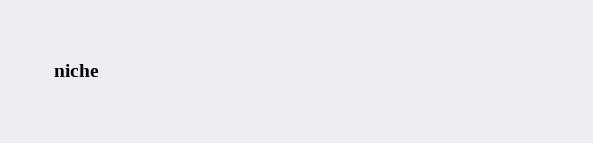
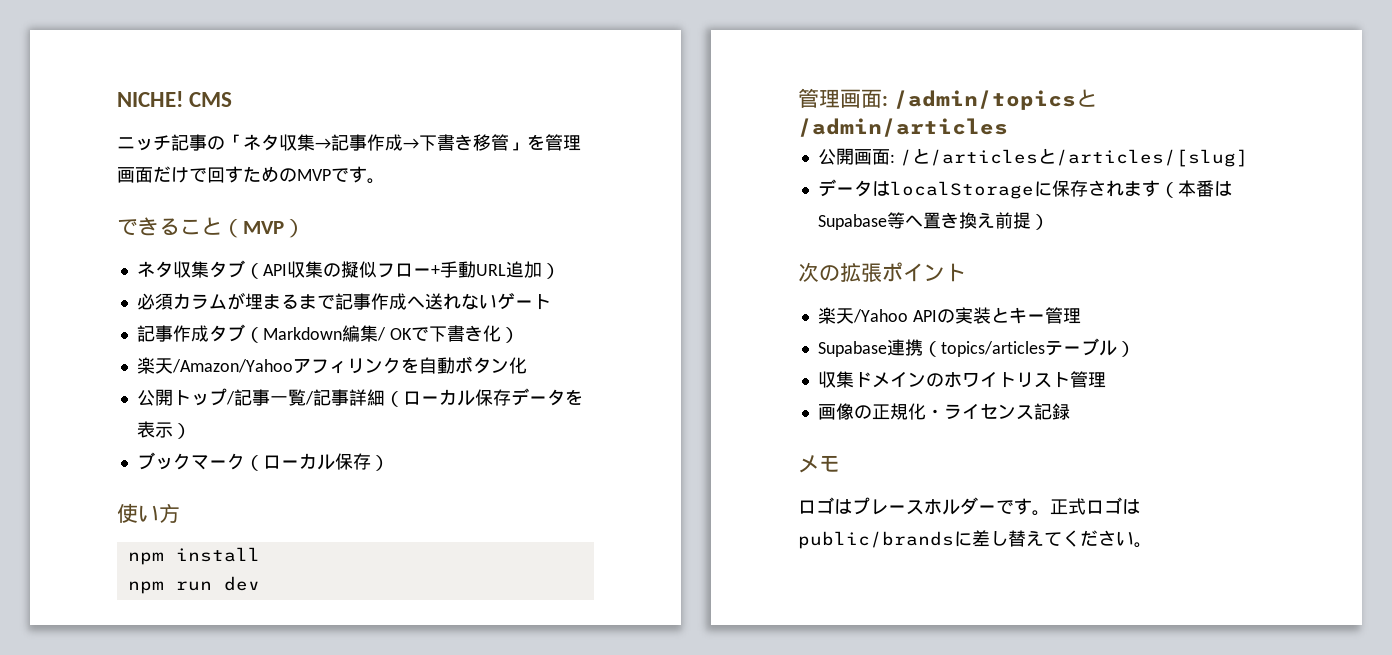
[54,64,99,77] niche -> [117,91,233,107] [117,134,581,151] [117,166,385,184] [117,217,305,238] [136,260,560,279] [136,292,551,310] [136,324,519,343] [136,356,527,374] [136,388,583,407] [136,421,191,439] [136,452,389,471] [117,503,180,523] [127,547,260,565] [127,576,260,594] [798,88,1097,110] [798,118,1008,137] [817,148,1248,167] [817,179,1232,199] [817,212,1049,230] [798,262,966,282] [817,307,1081,324] [817,338,1135,357] [817,371,1106,388] [817,403,1070,420] [798,455,840,473] [798,497,1140,516] [798,530,1152,549] NICHE! CMS // ニッチ記事の「ネタ収集→記事作成→下書き移管」を管理画面だけで回すためのMVPです。 // できること（MVP） // ネタ収集タブ（API収集の擬似フロー+手動URL追加） // 必須カラムが埋まるまで記事作成へ送れないゲート // 記事作成タブ（Markdown編集/ OKで下書き化） // 楽天/Amazon/Yahooアフィリンクを自動ボタン化 // 公開トップ/記事一覧/記事詳細（ローカル保存データを表示） // ブックマーク（ローカル保存） // 使い方 // npm install // npm run dev // 管理画面: /admin/topicsと/admin/articles // 公開画面: /と/articlesと/articles/[slug] // データはlocalStorageに保存されます（本番はSupabase等へ置き換え前提） // 次の拡張ポイント // 楽天/Yahoo APIの実装とキー管理 // Supabase連携（topics/articlesテーブル） // 収集ドメインのホワイトリスト管理 // 画像の正規化・ライセンス記録 // メモ // ロゴはプレースホルダーです。正式ロゴはpublic/brandsに差し替えてください。

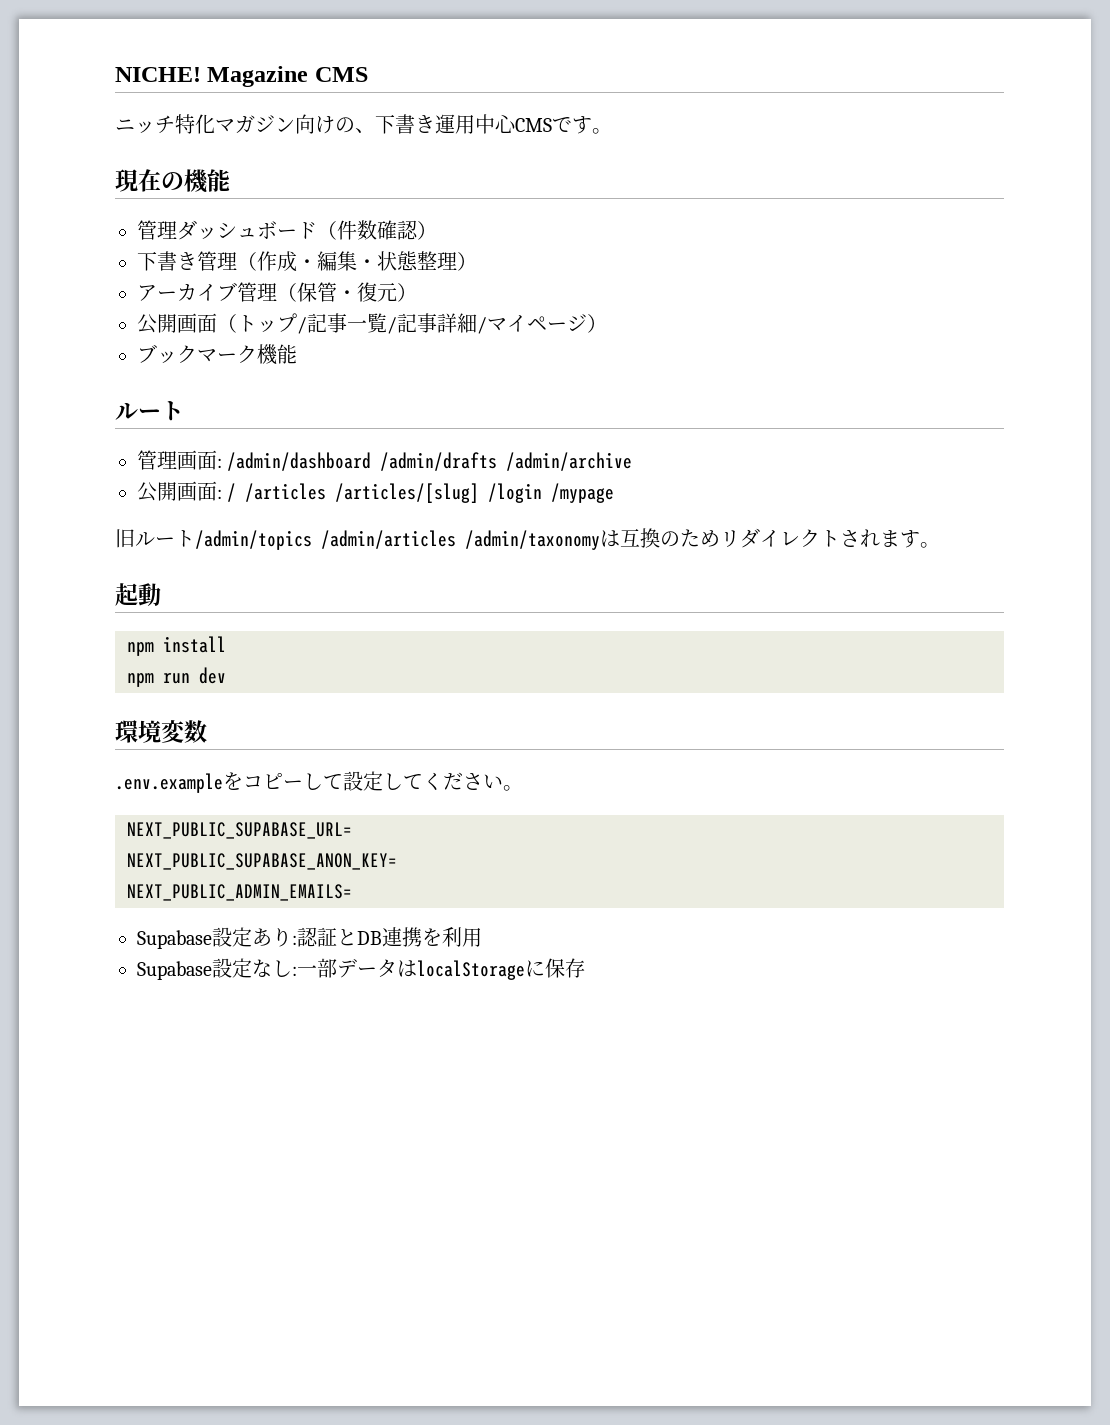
(183, 99) none -> [207,66,309,87] Magazine
[171,134,581,151] [117,166,385,184] [117,217,305,238] [136,260,560,279] [136,292,551,310] [136,324,519,343] [136,356,527,374] [136,389,173,406] 記事の「ネタ収集→記事作成→下書き移管」を管理画面だけで回すためのMVPです。 // できること（MVP） // ネタ収集タブ（API収集の擬似フロー+手動URL追加） // 必須カラムが埋まるまで記事作成へ送れないゲート // 記事作成タブ（Markdown編集/ OKで下書き化） // 楽天/Amazon/Yahooアフィリンクを自動ボタン化 // 公開 -> [175,114,612,134] [115,169,230,193] [137,220,437,240] [137,251,477,272] [137,282,417,302] [137,313,237,334] 特化マガジン向けの、下書き運用中心CMSです。 // 現在の機能 // 管理ダッシュボード（件数確認） // 下書き管理（作成・編集・状態整理） // アーカイブ管理（保管・復元） // 公開画面（
[384,388,583,407] [136,421,191,439] [136,452,389,471] [117,503,180,523] （ローカル保存データを表示） // ブックマーク（ローカル保存） // 使い方 -> [477,314,607,334] [137,344,297,365] [115,401,184,421] [137,450,633,471] [137,481,615,503] [115,528,940,550] [115,583,161,607] /マイページ） // ブックマーク機能 // ルート // 管理画面: /admin/dashboard /admin/drafts /admin/archive // 公開画面: / /articles /articles/[slug] /login /mypage // 旧ルート/admin/topics /admin/articles /admin/taxonomyは互換のためリダイレクトされます。 // 起動
[798,88,1097,110] [798,118,1008,137] [817,148,1248,167] 管理画面: /admin/topicsと/admin/articles // 公開画面: /と/articlesと/articles/[slug] // -> [115,720,207,743] [115,771,523,793] [127,822,352,839] [127,853,397,870] [127,884,352,901] [137,927,482,949] [137,958,337,980] 環境変数 // .env.exampleをコピーして設定してください。 // NEXT_PUBLIC_SUPABASE_URL= // NEXT_PUBLIC_SUPABASE_ANON_KEY= // NEXT_PUBLIC_ADMIN_EMAILS= // Supabase設定あり:認証とDB連携を利用 // Supabase設定なし:一部
[1087,180,1232,198] [817,212,1049,230] [798,262,966,282] [817,307,1081,324] [817,338,1135,357] [817,371,1106,388] [817,403,1070,420] [798,455,840,473] [798,497,1140,516] [798,530,1152,549] されます（本番はSupabase等へ置き換え前提） // 次の拡張ポイント // 楽天/Yahoo APIの実装とキー管理 // Supabase連携（topics/articlesテーブル） // 収集ドメインのホワイトリスト管理 // 画像の正規化・ライセンス記録 // メモ // ロゴはプレースホルダーです。正式ロゴはpublic/brandsに差し替えてください。 -> (585, 968) none

